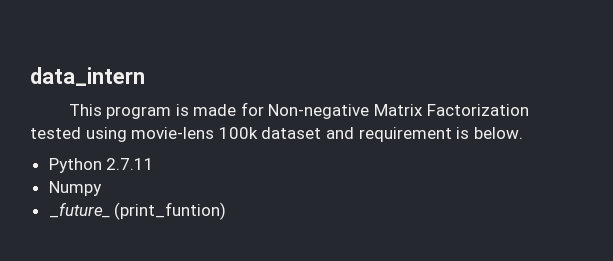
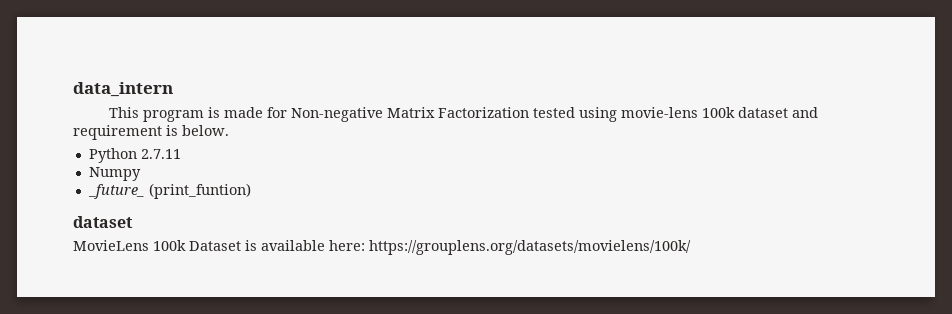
(227, 211) none -> [73,216,133,228] [73,240,691,255] // dataset // MovieLens 100k Dataset is available here: https://grouplens.org/datasets/movielens/100k/

